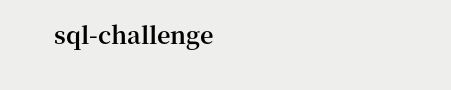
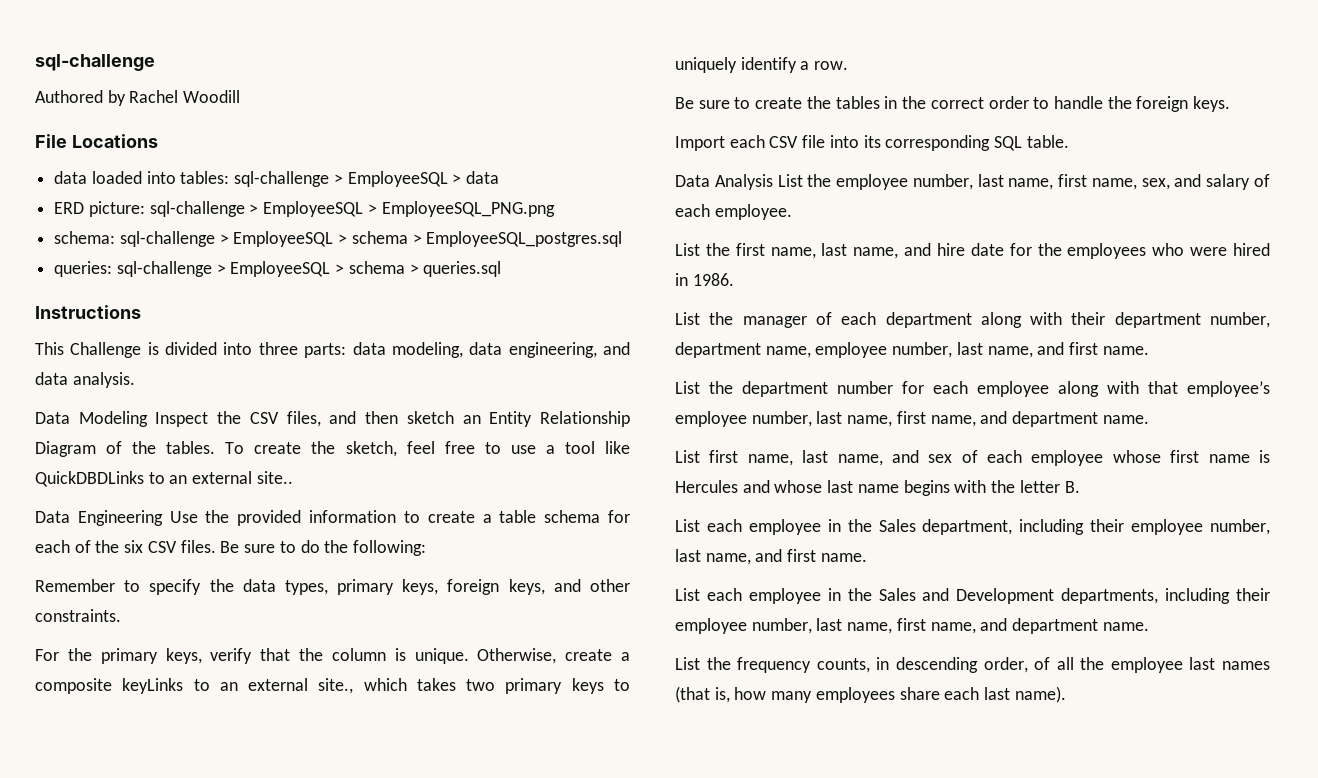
[54,24,213,50] sql-challenge -> [35,54,155,71] [35,90,241,106] [35,134,158,148] [54,171,500,187] [54,201,555,217] [54,231,623,247] [54,261,502,277] [35,305,141,319] [35,342,631,358] [35,372,135,388] [35,411,631,427] [35,441,630,457] [35,471,293,487] [35,510,630,526] [35,540,426,556] [35,579,630,595] [35,609,121,622] [35,648,630,664] [35,678,630,694] [675,57,849,73] [675,96,1231,112] [675,135,1069,151] [675,174,1270,190] [675,204,792,220] [675,243,1270,259] [675,273,734,286] [675,312,1270,328] [675,342,1149,358] [675,381,1270,397] [675,411,1149,427] [675,450,1270,466] [675,480,1080,496] [675,519,1270,535] [675,549,867,565] [675,588,1270,604] [675,618,1149,634] [675,657,1270,673] [675,686,1066,703] sql-challenge // Authored by Rachel Woodill // File Locations // data loaded into tables: sql-challenge > EmployeeSQL > data // ERD picture: sql-challenge > EmployeeSQL > EmployeeSQL_PNG.png // schema: sql-challenge > EmployeeSQL > schema > EmployeeSQL_postgres.sql // queries: sql-challenge > EmployeeSQL > schema > queries.sql // Instructions // This Challenge is divided into three parts: data modeling, data engineering, and data analysis. // Data Modeling Inspect the CSV files, and then sketch an Entity Relationship Diagram of the tables. To create the sketch, feel free to use a tool like QuickDBDLinks to an external site.. // Data Engineering Use the provided information to create a table schema for each of the six CSV files. Be sure to do the following: // Remember to specify the data types, primary keys, foreign keys, and other constraints. // For the primary keys, verify that the column is unique. Otherwise, create a composite keyLinks to an external site., which takes two primary keys to uniquely identify a row. // Be sure to create the tables in the correct order to handle the foreign keys. // Import each CSV file into its corresponding SQL table. // Data Analysis List the employee number, last name, first name, sex, and salary of each employee. // List the first name, last name, and hire date for the employees who were hired in 1986. // List the manager of each department along with their department number, department name, employee number, last name, and first name. // List the department number for each employee along with that employee’s employee number, last name, first name, and department name. // List first name, last name, and sex of each employee whose first name is Hercules and whose last name begins with the letter B. // List each employee in the Sales department, including their employee number, last name, and first name. // List each employee in the Sales and Development departments, including their employee number, last name, first name, and department name. // List the frequency counts, in descending order, of all the employee last names (that is, how many employees share each last name).

